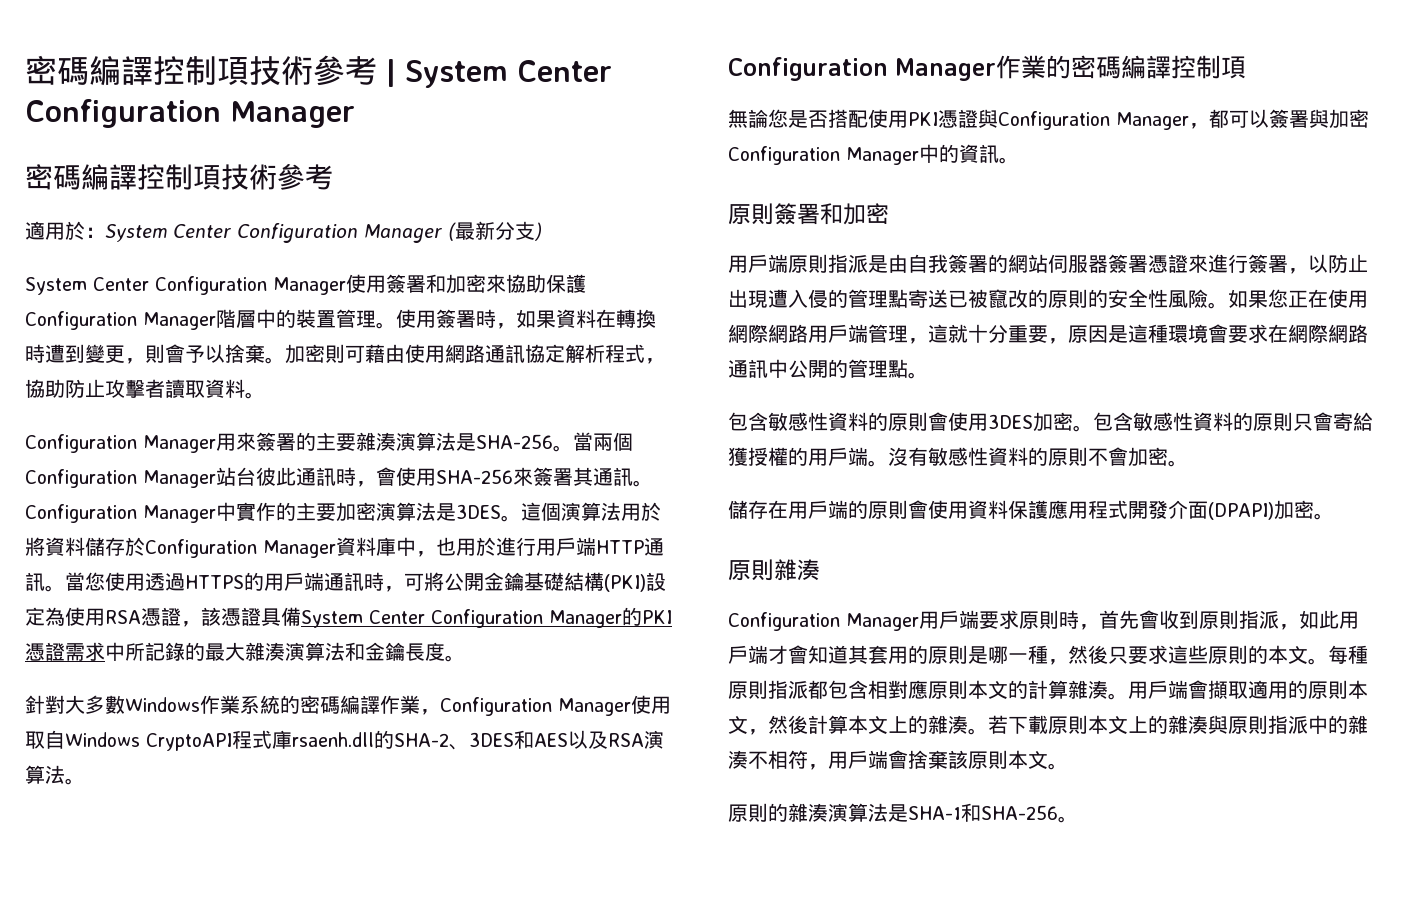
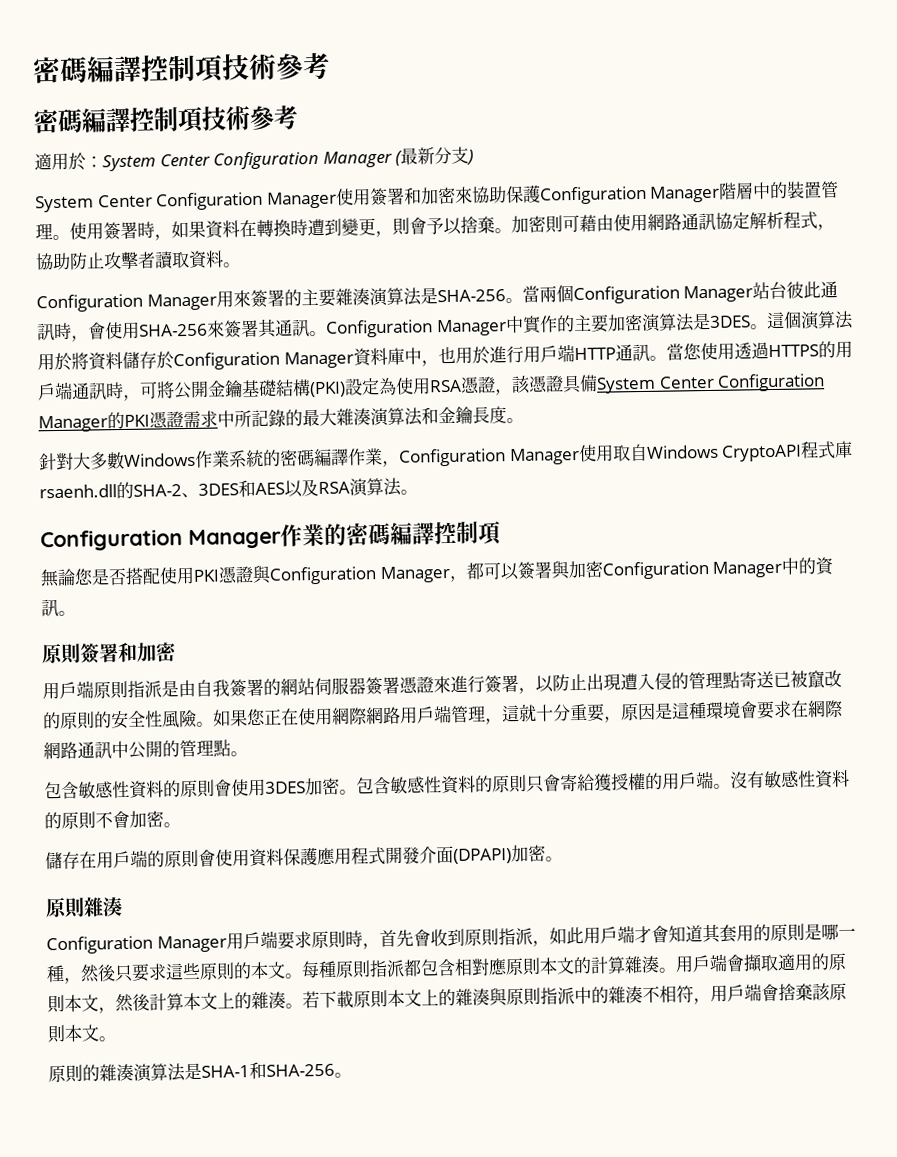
[25,55,612,88] [25,99,355,128] 密碼編譯控制項技術參考 | System Center Configuration Manager -> [32,52,331,84] 密碼編譯控制項技術參考

